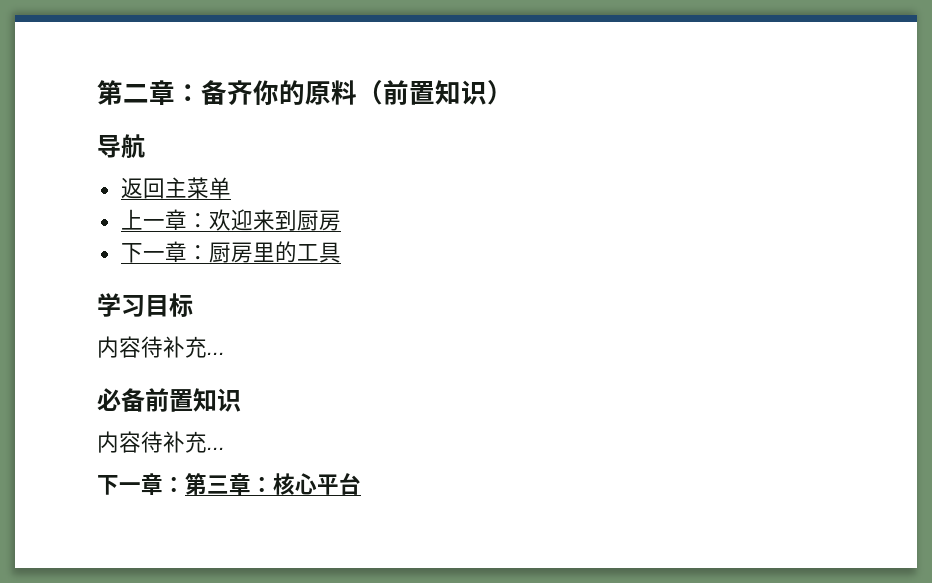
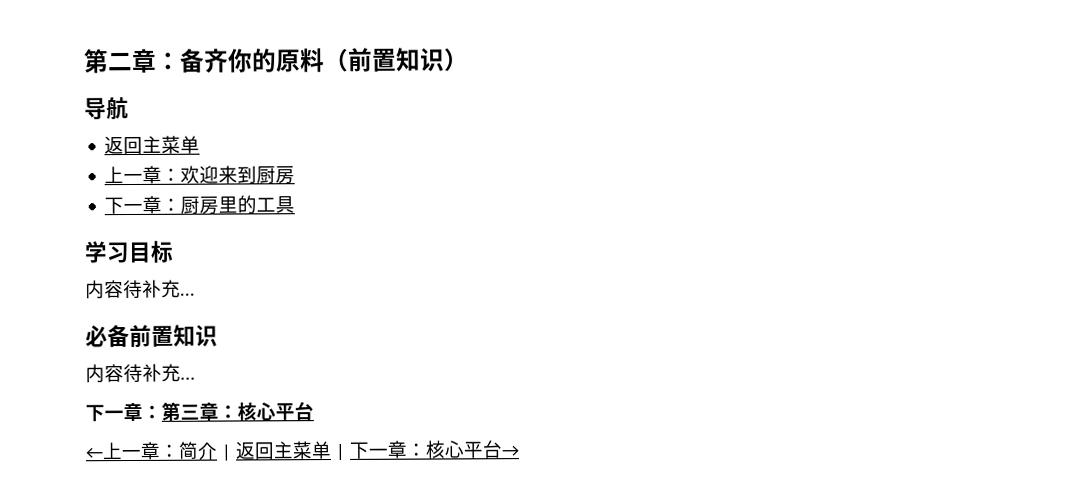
(361, 484) none -> [85,440,520,461] // ←上一章：简介 | 返回主菜单 | 下一章：核心平台→

